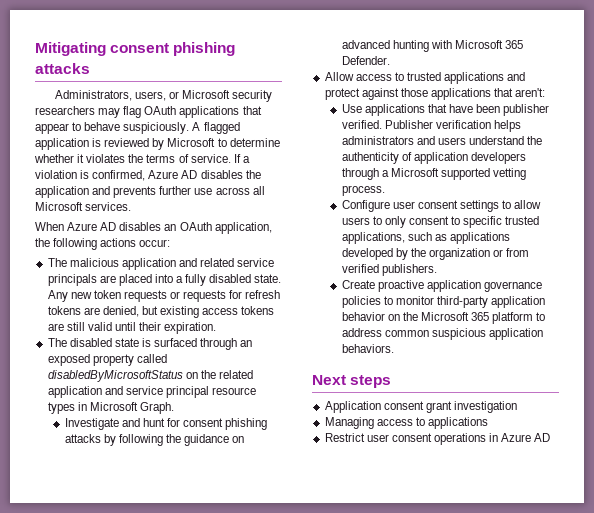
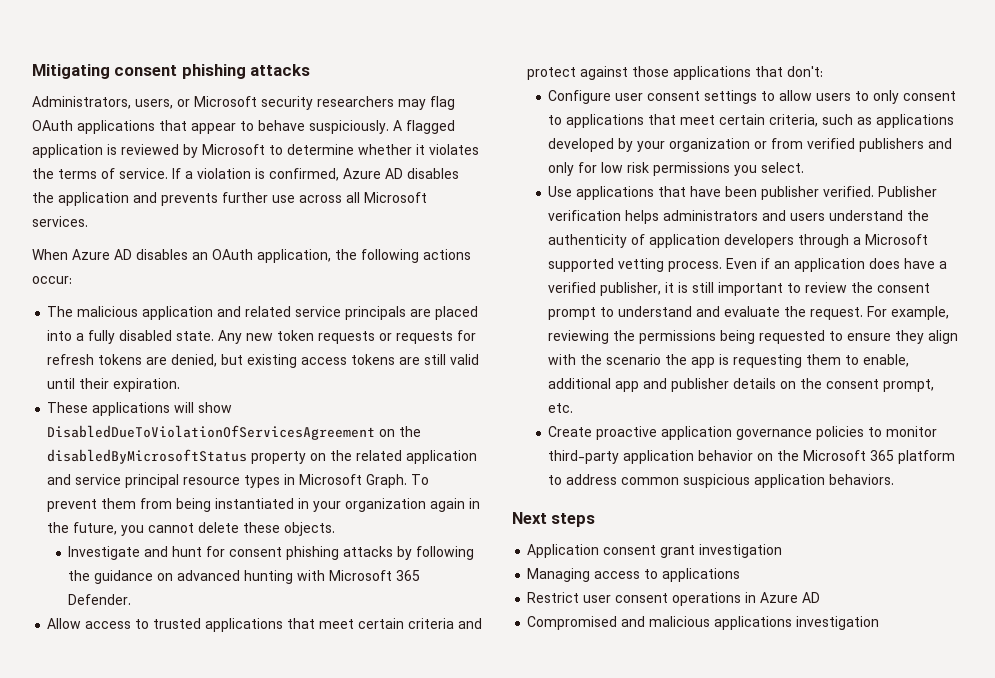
[47,338,253,350] [47,354,167,366] [47,370,183,382] The disabled state is surfaced through an exposed property called disabledByMicrosoftStatus -> [47,402,233,416] [47,425,422,440] [47,449,307,464] These applications will show DisabledDueToViolationOfServicesAgreement on the disabledByMicrosoftStatus property
(174, 408) none -> [411,474,430,485] [47,498,481,512] [47,522,336,536] To prevent them from being instantiated in your organization again in the future, you cannot delete these objects.
(505, 78) none -> [287,618,455,629] that meet certain criteria
[515,88,546,97] aren't: -> [787,66,824,77] [548,90,957,104] [548,114,955,128] [548,138,953,152] [548,162,805,176] don't: // Configure user consent settings to allow users to only consent to applications that meet certain criteria, such as applications developed by your organization or from verified publishers and only for low risk permissions you select.
[341,200,542,212] [341,216,540,228] [341,232,510,244] [341,248,530,260] [341,264,437,276] // Configure user consent settings to allow users to only consent to specific trusted applications, such as applications developed by the organization or from verified publishers. -> [726,258,948,272] [548,282,931,296] [548,306,950,320] [548,330,959,344] [548,354,910,368] [548,378,935,392] [548,403,574,413] Even if an application does have a verified publisher, it is still important to review the consent prompt to understand and evaluate the request. For example, reviewing the permissions being requested to ensure they align with the scenario the app is requesting them to enable, additional app and publisher details on the consent prompt, etc.
(551, 437) none -> [527,616,880,630] // Compromised and malicious applications investigation

